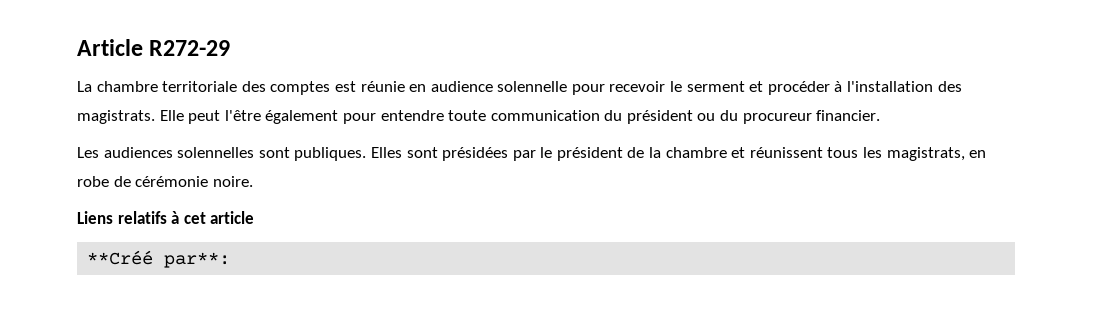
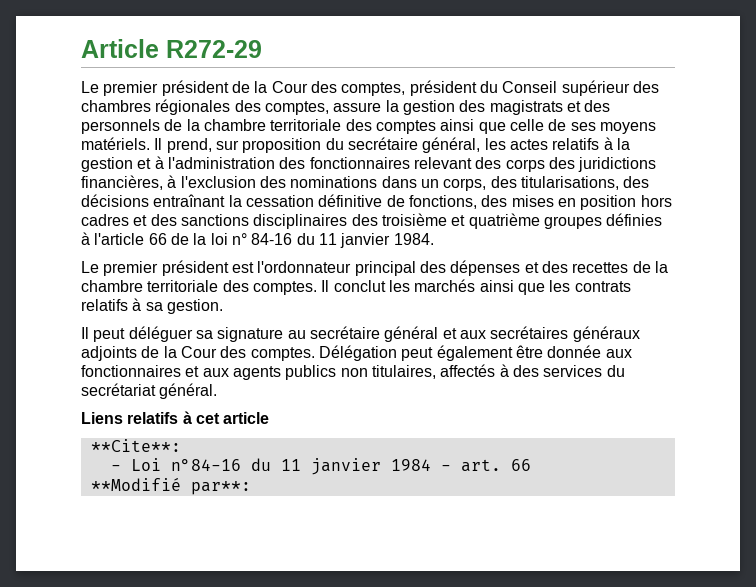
[77,81,962,95] [77,110,881,124] [77,147,987,161] [77,176,253,187] La chambre territoriale des comptes est réunie en audience solennelle pour recevoir le serment et procéder à l'installation des magistrats. Elle peut l'être également pour entendre toute communication du président ou du procureur financier. // Les audiences solennelles sont publiques. Elles sont présidées par le président de la chambre et réunissent tous les magistrats, en robe de cérémonie noire. -> [81,80,659,96] [81,99,611,115] [81,119,656,134] [81,137,630,153] [81,156,657,172] [81,175,650,191] [81,194,672,210] [81,213,663,229] [81,232,434,248] [81,260,668,276] [81,279,631,295] [81,298,223,314] [81,326,640,342] [81,345,632,361] [81,364,625,380] [81,383,218,399] Le premier président de la Cour des comptes, président du Conseil supérieur des chambres régionales des comptes, assure la gestion des magistrats et des personnels de la chambre territoriale des comptes ainsi que celle de ses moyens matériels. Il prend, sur proposition du secrétaire général, les actes relatifs à la gestion et à l'administration des fonctionnaires relevant des corps des juridictions financières, à l'exclusion des nominations dans un corps, des titularisations, des décisions entraînant la cessation définitive de fonctions, des mises en position hors cadres et des sanctions disciplinaires des troisième et quatrième groupes définies à l'article 66 de la loi n° 84-16 du 11 janvier 1984. // Le premier président est l'ordonnateur principal des dépenses et des recettes de la chambre territoriale des comptes. Il conclut les marchés ainsi que les contrats relatifs à sa gestion. // Il peut déléguer sa signature au secrétaire général et aux secrétaires généraux adjoints de la Cour des comptes. Délégation peut également être donnée aux fonctionnaires et aux agents publics non titulaires, affectés à des services du secrétariat général.
[87,250,154,265] **Créé -> [90,439,181,452] [110,458,531,475] [90,477,181,491] **Cite**: // - Loi n°84-16 du 11 janvier 1984 - art. 66 // **Modifié

